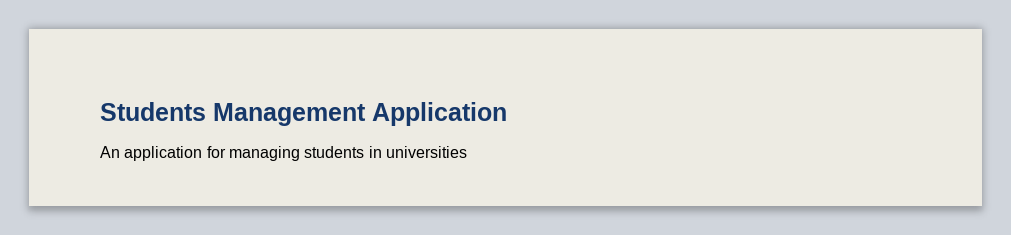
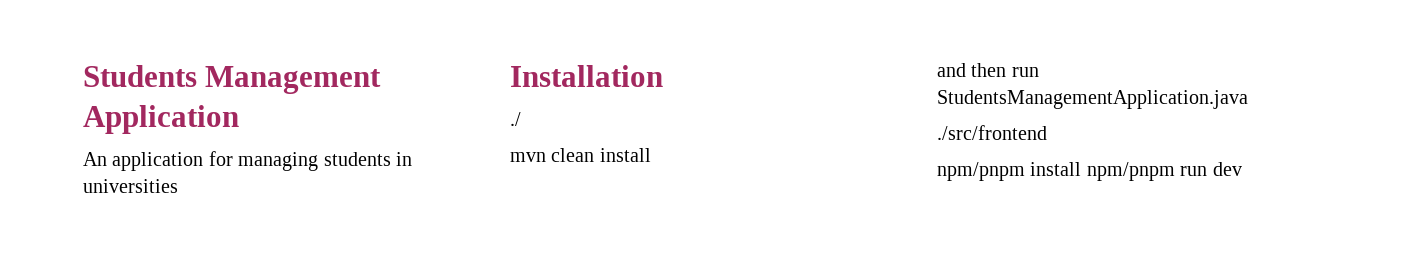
(467, 152) none -> [510,65,663,87] [510,112,521,126] [510,148,651,162] [937,63,1039,77] [937,90,1248,109] [937,125,1047,140] [937,162,1242,181] // Installation // ./ // mvn clean install // and then run StudentsManagementApplication.java // ./src/frontend // npm/pnpm install npm/pnpm run dev

